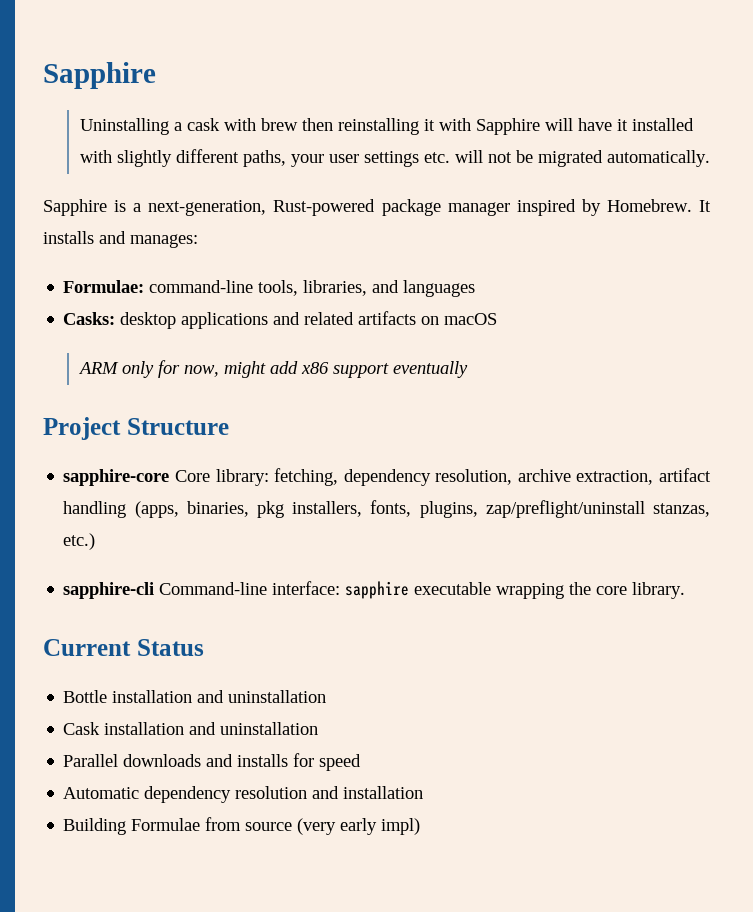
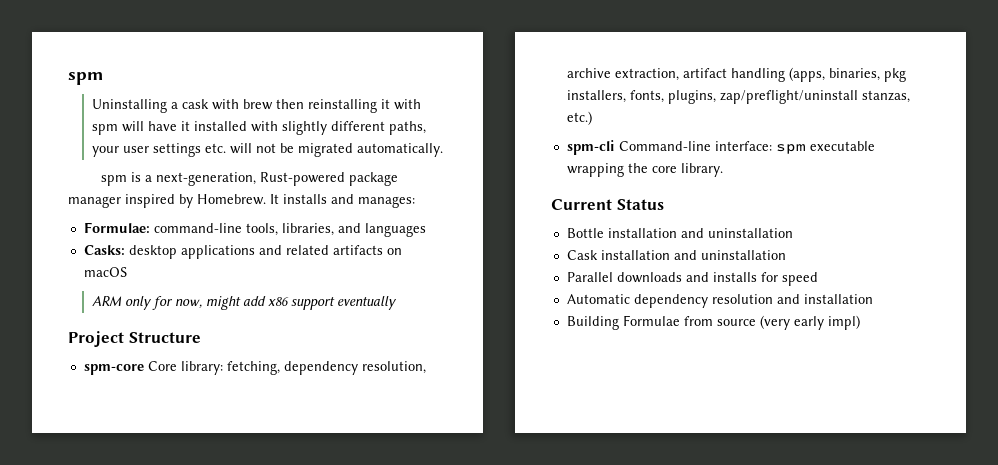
[43,62,156,89] Sapphire -> [68,72,104,85] spm
[475,118,540,135] Sapphire -> [91,124,118,135] spm
[43,199,107,216] Sapphire -> [101,175,128,186] spm
[63,469,170,486] sapphire‑core -> [83,364,144,375] spm‑core
[63,582,155,599] sapphire‑cli -> [566,140,615,155] spm‑cli
[345,581,410,599] sapphire -> [775,144,806,154] spm

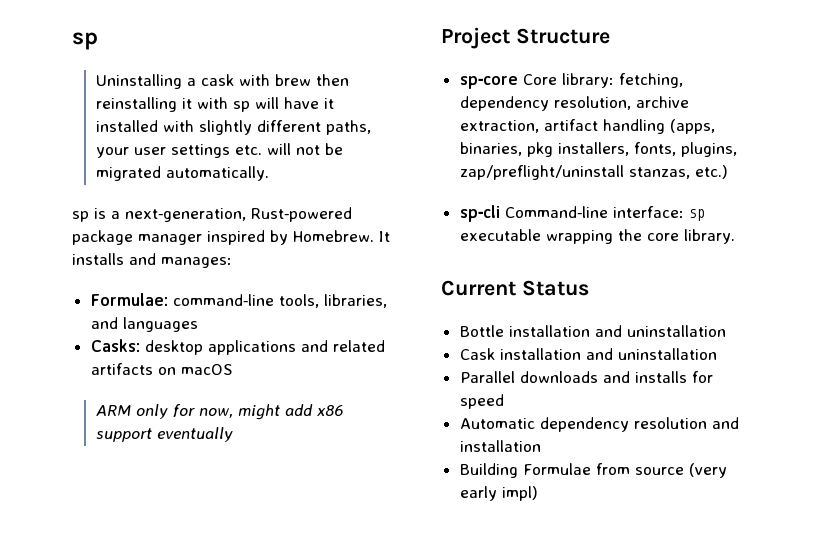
[68,72,104,85] spm -> [72,32,98,50] sp
[91,124,118,135] spm -> [232,101,250,112] sp
[101,175,128,186] spm -> [72,211,89,222] sp
[83,364,144,375] spm‑core -> [459,76,518,89] sp‑core
[566,140,615,155] spm‑cli -> [459,205,500,222] sp‑cli
[775,144,806,154] spm -> [688,209,705,221] sp

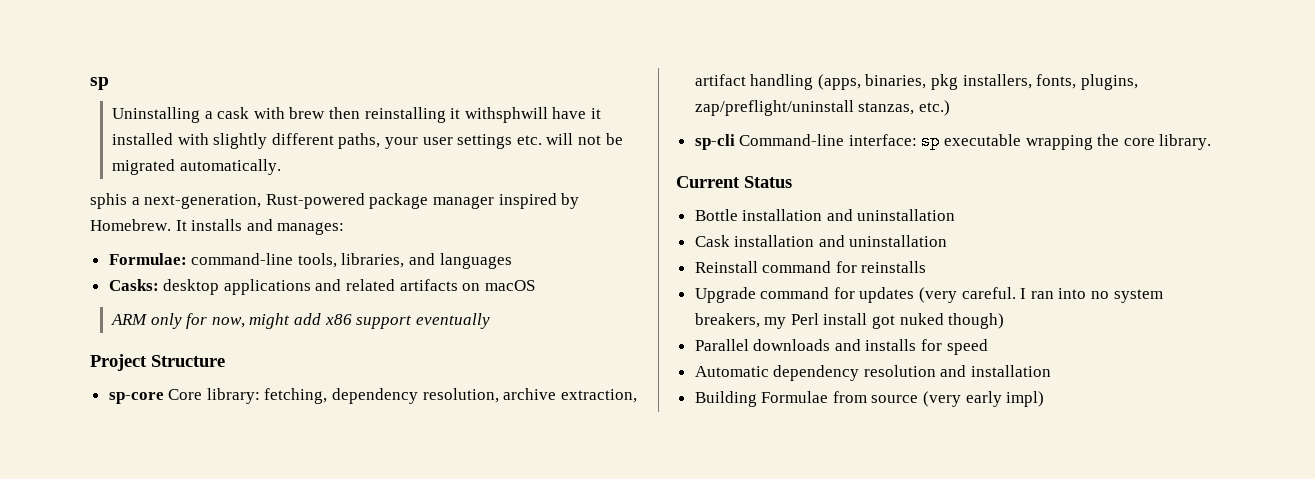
[196,97,279,112] with sp will -> [464,107,548,123] withsphwill
[72,208,106,222] sp is -> [90,193,127,209] sphis
(717, 354) none -> [694,261,927,273] [694,287,1163,303] [694,313,1005,329] // Reinstall command for reinstalls // Upgrade command for updates (very careful. I ran into no system breakers, my Perl install got nuked though)

